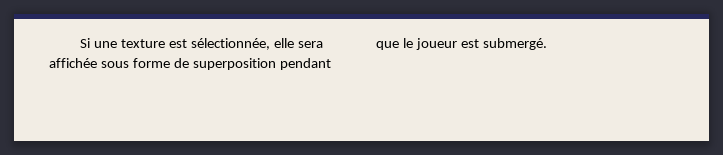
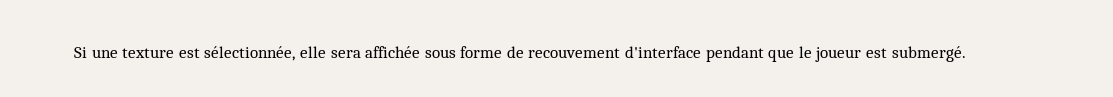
[192,58,276,70] superposition -> [528,46,702,58] recouvement d'interface

